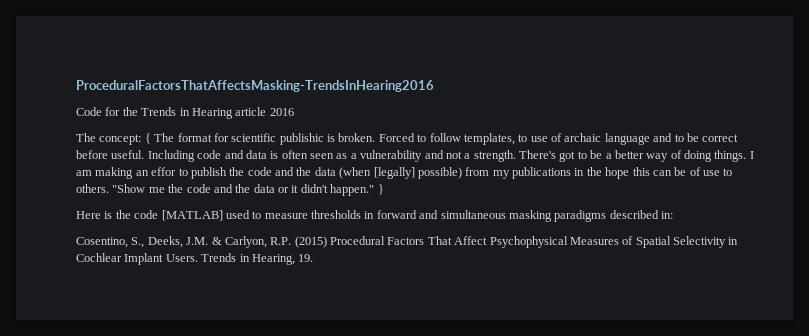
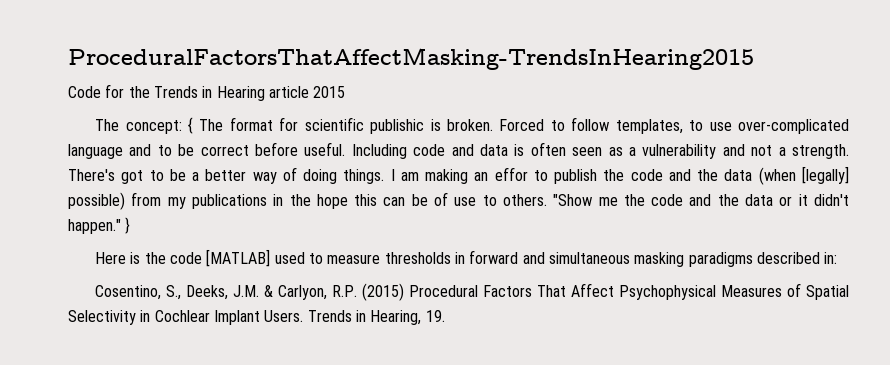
[76,80,434,92] ProceduralFactorsThatAffectsMasking-TrendsInHearing2016 -> [68,48,754,70] ProceduralFactorsThatAffectMasking-TrendsInHearing2015
[269,108,294,116] 2016 -> [313,86,346,98] 2015
[551,133,602,142] of archaic -> [737,119,849,134] over-complicated

